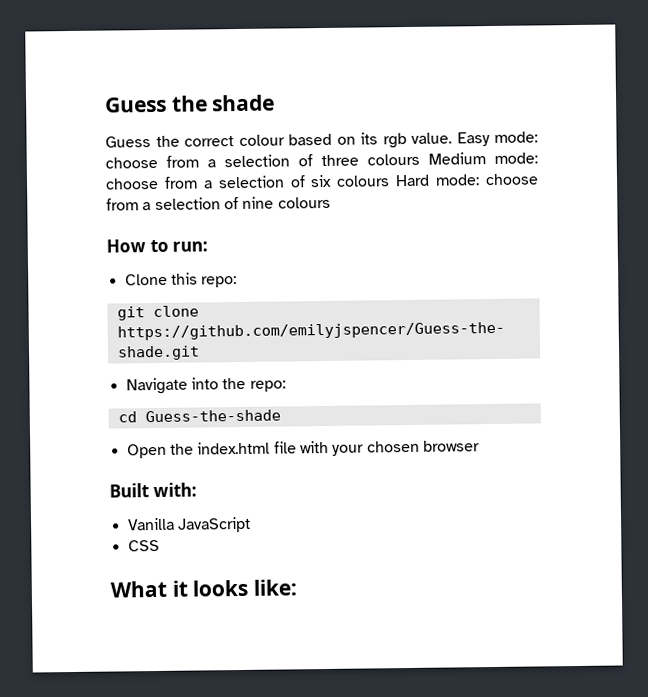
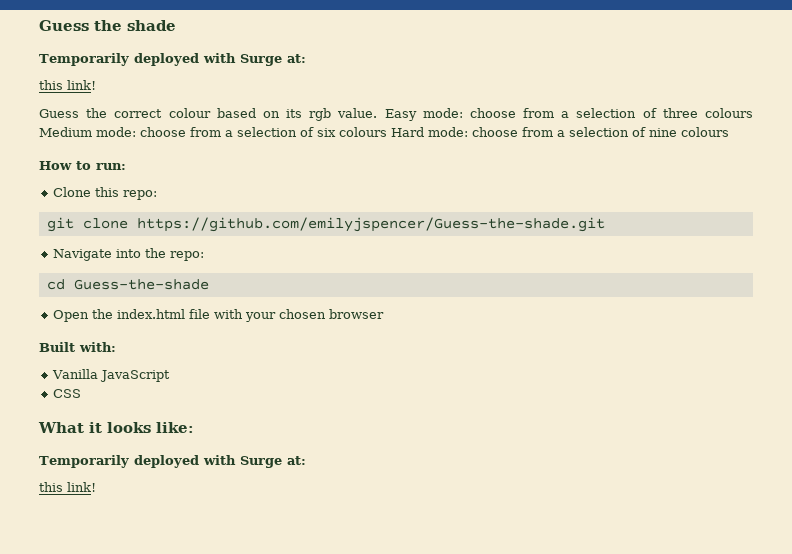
(276, 103) none -> [39,53,306,66] [39,80,96,90] // Temporarily deployed with Surge at: // this link!
(298, 587) none -> [39,455,306,468] [39,482,96,492] // Temporarily deployed with Surge at: // this link!

